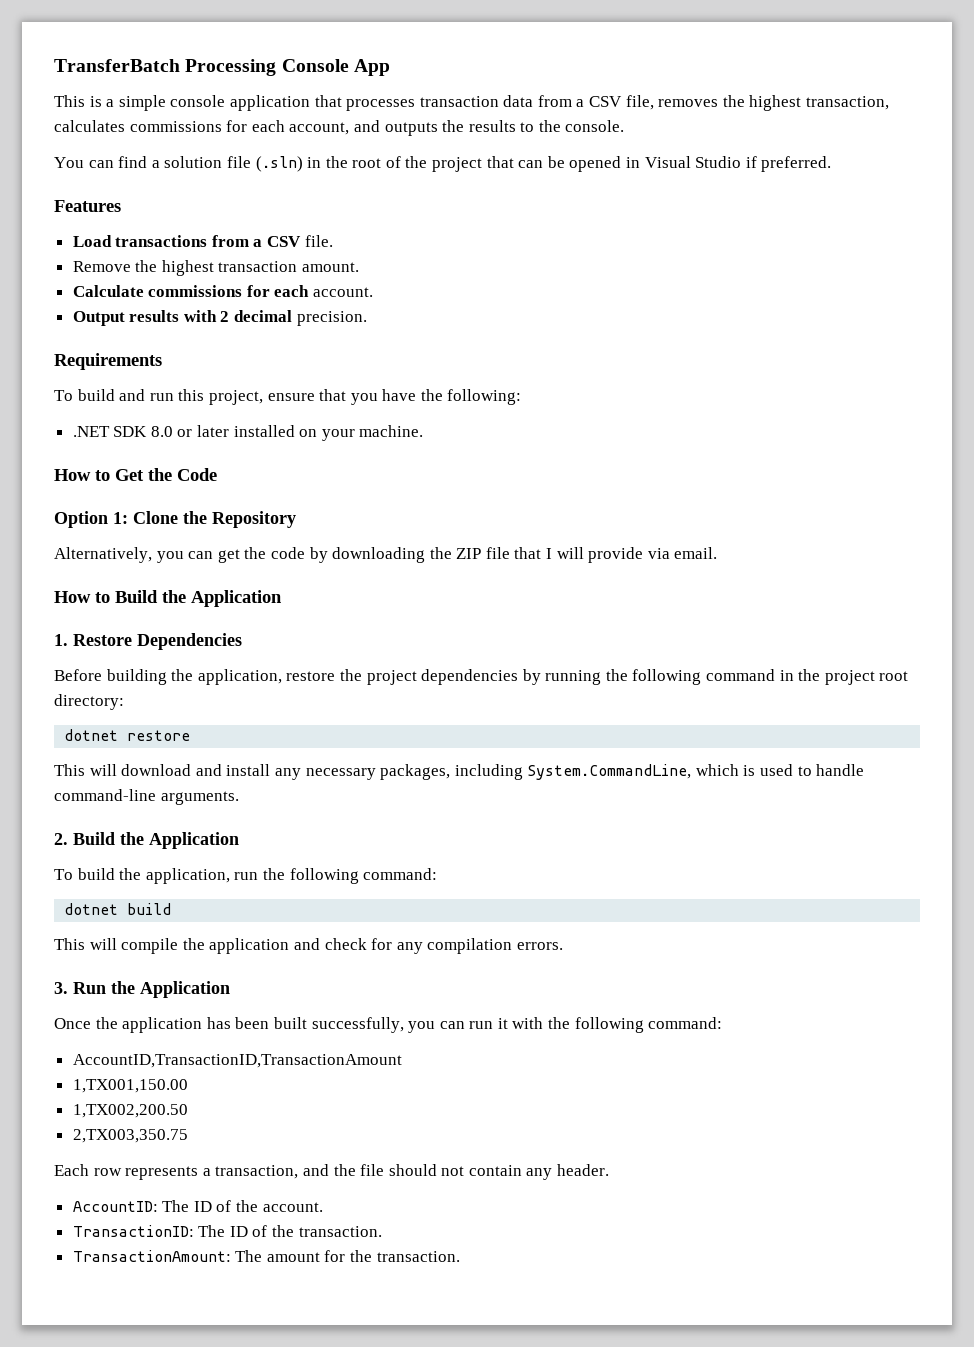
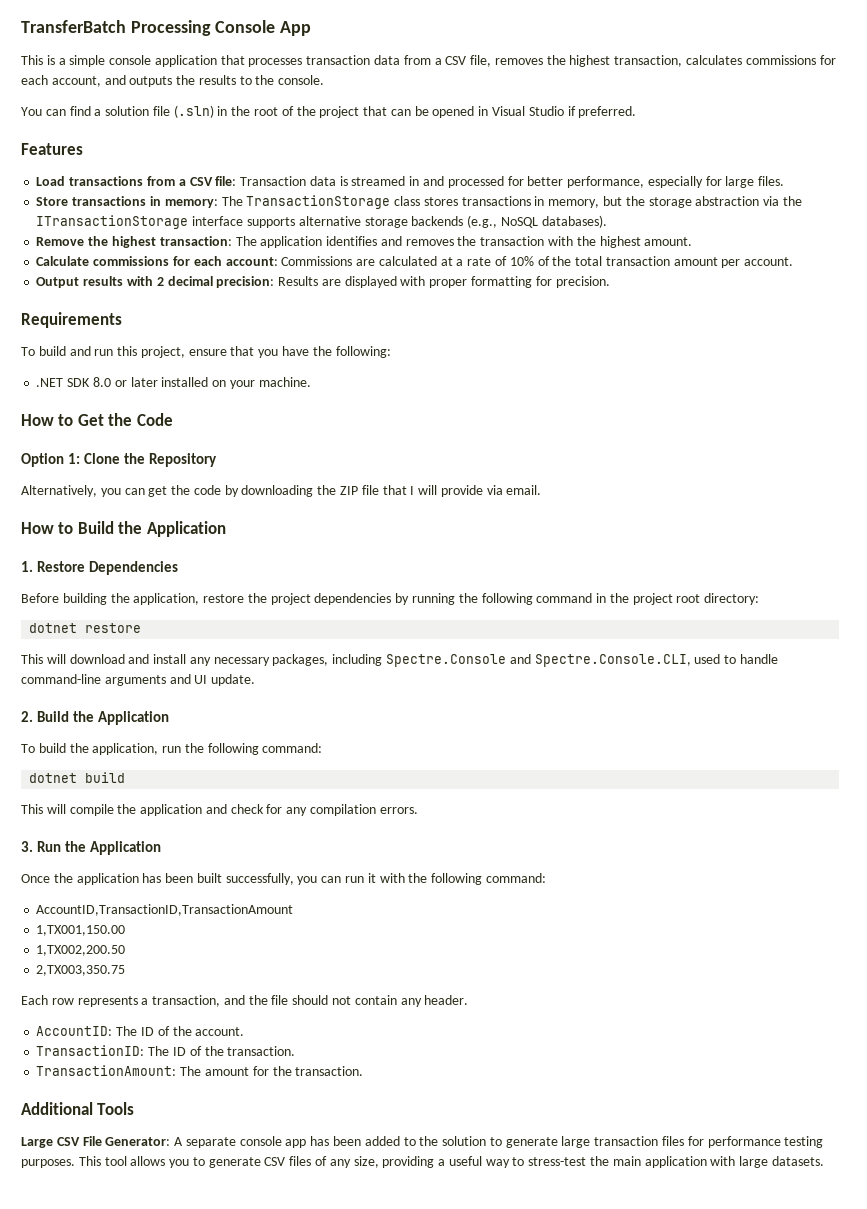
[304,235,333,247] [72,260,298,276] file. // Remove the highest transaction -> [215,176,785,188] [36,195,802,209] [36,215,607,229] [36,236,641,248] file: Transaction data is streamed in and processed for better performance, especially for large files. // Store transactions in memory: The TransactionStorage class stores transactions in memory, but the storage abstraction via the ITransactionStorage interface supports alternative storage backends (e.g., NoSQL databases). // Remove the highest transaction: The application identifies and removes the transaction with the highest
(310, 291) none -> [225,256,741,268] account: Commissions are calculated at a rate of 10% of the total transaction amount per
(293, 316) none -> [216,276,552,288] precision: Results are displayed with proper formatting for
[527,764,756,780] System.CommandLine, which is -> [386,654,691,667] Spectre.Console and Spectre.Console.CLI,
[160,791,239,805] arguments. -> [104,674,256,686] arguments and UI update.
(460, 1256) none -> [21,1102,135,1115] [21,1136,824,1148] [21,1156,824,1168] // Additional Tools // Large CSV File Generator: A separate console app has been added to the solution to generate large transaction files for performance testing purposes. This tool allows you to generate CSV files of any size, providing a useful way to stress-test the main application with large datasets.

